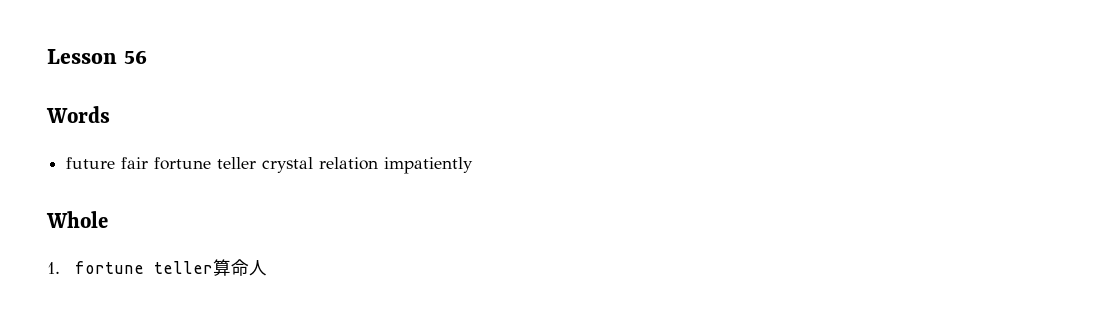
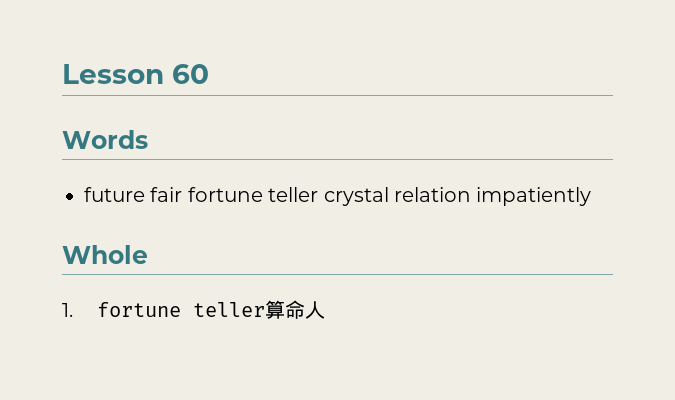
[123,50,147,64] 56 -> [172,64,209,84] 60

